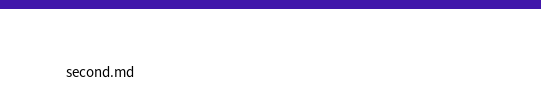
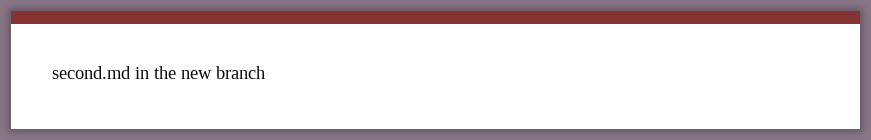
(134, 72) none -> [135,66,265,79] in the new branch

